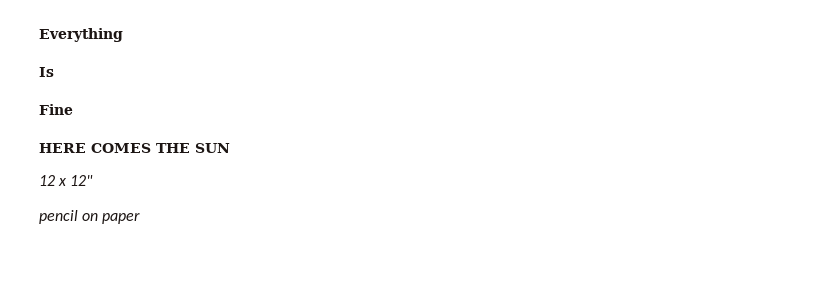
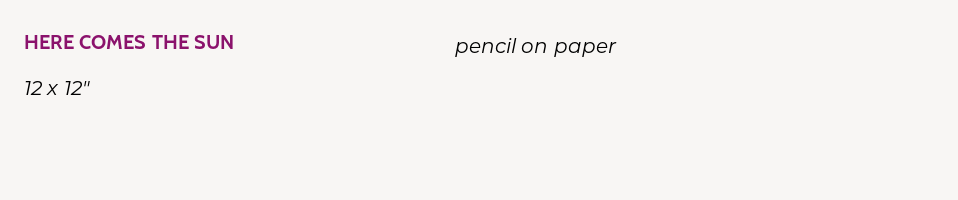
[39,28,123,42] [39,67,54,77] [39,104,73,115] Everything // Is // Fine // -> (24, 42) none

